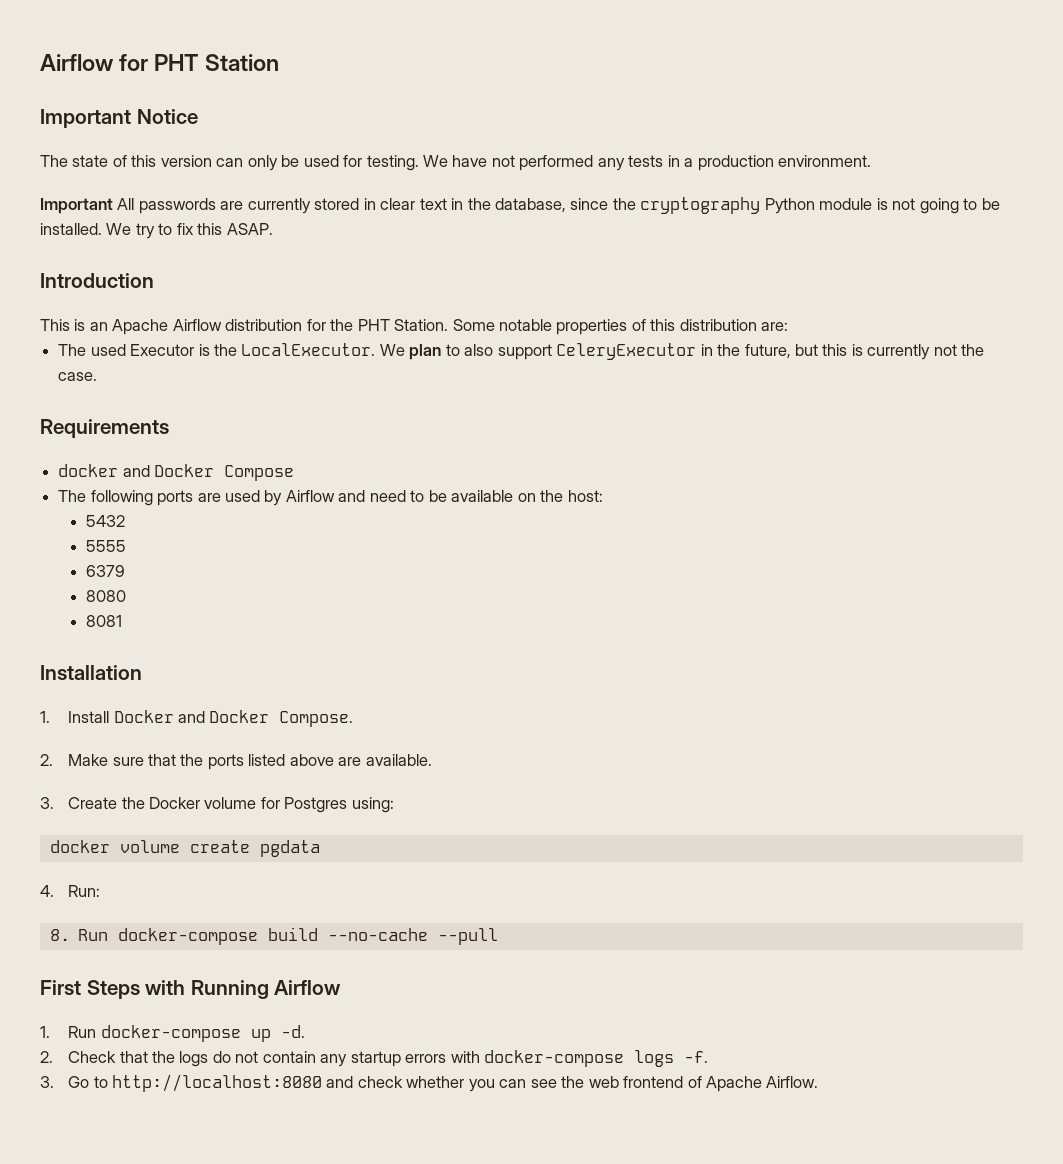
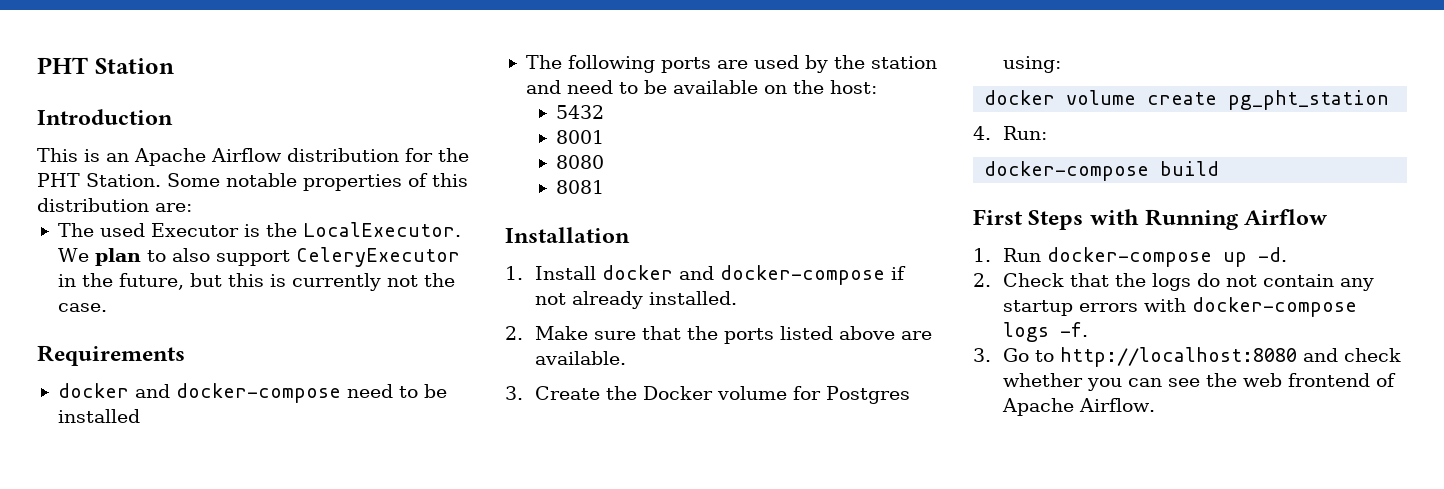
[40,54,149,71] Airflow for -> (37, 65) none
[40,109,198,128] [40,155,872,171] [40,197,1000,214] [40,223,273,239] // Important Notice // The state of this version can only be used for testing. We have not performed any tests in a production environment. // Important All passwords are currently stored in clear text in the database, since the cryptography Python module is not going to be installed. We try to fix this ASAP. -> (174, 66) none
[154,464,295,481] Docker Compose -> [175,383,447,403] [57,409,140,423] docker-compose need to be installed
[285,490,335,502] Airflow -> [833,55,937,69] the station
[86,540,127,552] [86,565,126,577] 5555 // 6379 -> [555,130,604,144] 8001
[113,710,354,727] Docker and Docker Compose. -> [601,265,906,285] [534,291,737,309] docker and docker-compose if not already installed.
[259,840,320,857] pgdata -> [1228,90,1390,110] pg_pht_station
[49,929,109,941] 8. Run -> (1047, 133) none
[328,928,499,945] --no-cache --pull -> (1220, 168) none

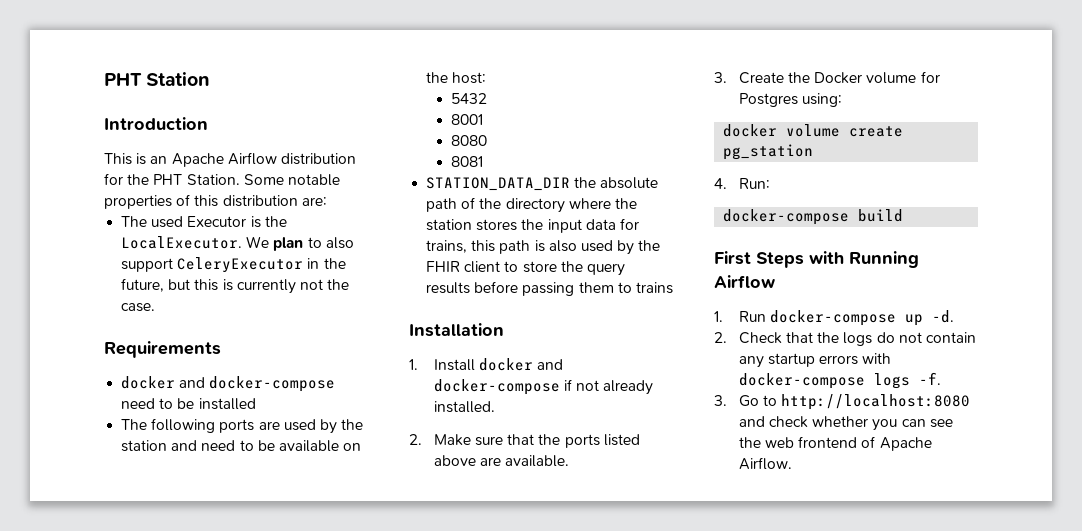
(604, 187) none -> [426,177,659,191] [426,197,637,213] [426,218,639,233] [426,240,661,255] [426,261,625,276] [426,281,673,296] // STATION_DATA_DIR the absolute path of the directory where the station stores the input data for trains, this path is also used by the FHIR client to store the query results before passing them to trains
[1228,90,1390,110] pg_pht_station -> [723,144,814,160] pg_station

